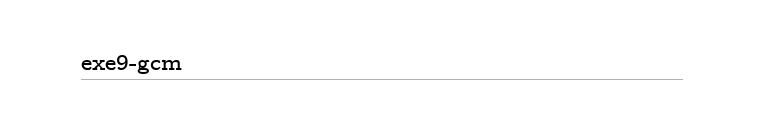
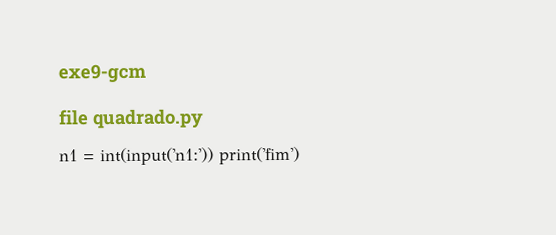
(182, 64) none -> [58,108,204,129] [59,146,300,166] // file quadrado.py // n1 = int(input('n1:')) print('fim')

